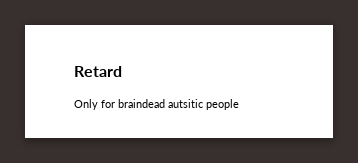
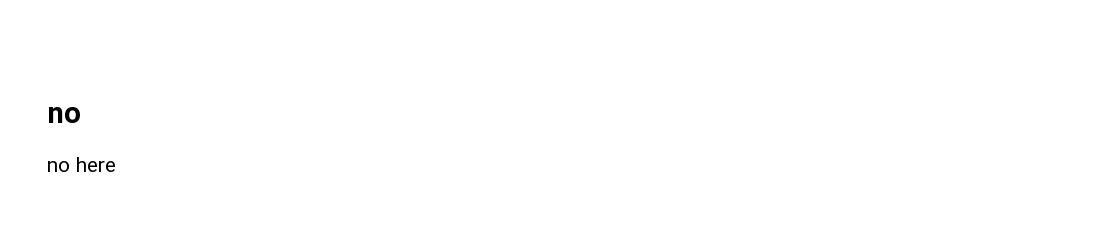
[74,66,122,77] [74,99,239,110] Retard // Only for braindead autsitic people -> [47,107,81,123] [47,157,116,172] no // no here

